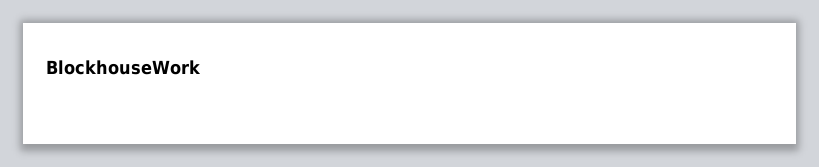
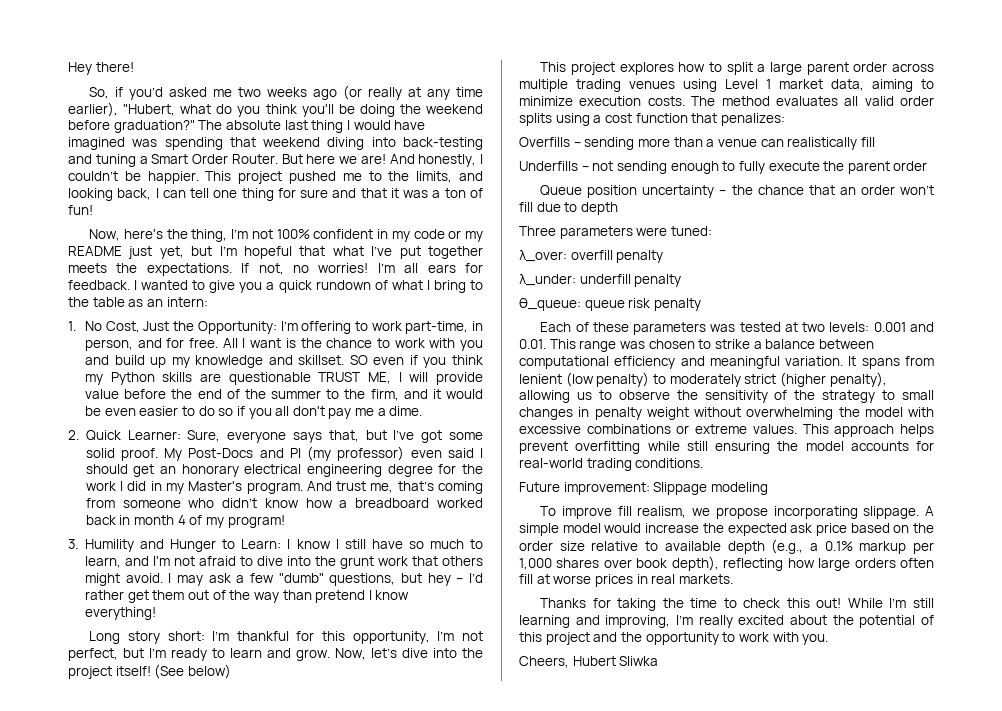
[46,60,201,75] BlockhouseWork -> [68,62,134,75] [89,85,483,100] [68,102,484,117] [68,120,426,133] [68,137,483,150] [68,154,483,167] [68,171,484,184] [68,188,483,201] [68,205,93,215] [89,229,483,242] [68,246,483,259] [68,263,483,276] [68,280,483,293] [68,297,208,307] [68,321,483,334] [84,338,483,351] [84,355,483,368] [84,372,484,385] [84,389,484,401] [84,406,423,419] [68,430,483,443] [85,446,484,461] [85,464,483,477] [85,481,484,494] [85,498,483,508] [85,515,285,528] [68,539,483,552] [84,556,484,569] [84,573,484,586] [84,590,410,603] [84,607,156,620] [89,631,483,644] [68,648,483,661] [68,664,231,679] [540,62,934,75] [519,79,934,92] [519,96,934,106] [519,113,785,126] [519,137,875,150] [519,161,928,174] [540,185,934,198] [519,202,618,215] [519,226,712,239] [519,250,664,263] [519,274,682,287] [519,298,701,311] [540,322,934,335] [519,339,874,352] [519,356,934,369] [519,372,887,387] [519,390,934,403] [519,407,934,420] [519,424,934,437] [519,441,934,454] [519,458,704,471] [519,482,768,495] [540,506,934,519] [519,523,934,536] [519,539,934,554] [519,556,934,571] [519,574,733,587] [540,598,934,611] [519,615,934,628] [519,632,829,645] [519,656,659,668] Hey there! // So, if you’d asked me two weeks ago (or really at any time earlier), "Hubert, what do you think you'll be doing the weekend before graduation?" The absolute last thing I would have imagined was spending that weekend diving into back-testing and tuning a Smart Order Router. But here we are! And honestly, I couldn’t be happier. This project pushed me to the limits, and looking back, I can tell one thing for sure and that it was a ton of fun! // Now, here's the thing, I’m not 100% confident in my code or my README just yet, but I’m hopeful that what I’ve put together meets the expectations. If not, no worries! I’m all ears for feedback. I wanted to give you a quick rundown of what I bring to the table as an intern: // 1. No Cost, Just the Opportunity: I’m offering to work part-time, in person, and for free. All I want is the chance to work with you and build up my knowledge and skillset. SO even if you think my Python skills are questionable TRUST ME, I will provide value before the end of the summer to the firm, and it would be even easier to do so if you all don't pay me a dime. // 2. Quick Learner: Sure, everyone says that, but I’ve got some solid proof. My Post-Docs and PI (my professor) even said I should get an honorary electrical engineering degree for the work I did in my Master's program. And trust me, that’s coming from someone who didn’t know how a breadboard worked back in month 4 of my program! // 3. Humility and Hunger to Learn: I know I still have so much to learn, and I'm not afraid to dive into the grunt work that others might avoid. I may ask a few "dumb" questions, but hey – I’d rather get them out of the way than pretend I know everything! // Long story short: I’m thankful for this opportunity, I’m not perfect, but I’m ready to learn and grow. Now, let’s dive into the project itself! (See below) // This project explores how to split a large parent order across multiple trading venues using Level 1 market data, aiming to minimize execution costs. The method evaluates all valid order splits using a cost function that penalizes: // Overfills – sending more than a venue can realistically fill // Underfills – not sending enough to fully execute the parent order // Queue position uncertainty – the chance that an order won’t fill due to depth // Three parameters were tuned: // λ_over: overfill penalty // λ_under: underfill penalty // θ_queue: queue risk penalty // Each of these parameters was tested at two levels: 0.001 and 0.01. This range was chosen to strike a balance between computational efficiency and meaningful variation. It spans from lenient (low penalty) to moderately strict (higher penalty), allowing us to observe the sensitivity of the strategy to small changes in penalty weight without overwhelming the model with excessive combinations or extreme values. This approach helps prevent overfitting while still ensuring the model accounts for real-world trading conditions. // Future improvement: Slippage modeling // To improve fill realism, we propose incorporating slippage. A simple model would increase the expected ask price based on the order size relative to available depth (e.g., a 0.1% markup per 1,000 shares over book depth), reflecting how large orders often fill at worse prices in real markets. // Thanks for taking the time to check this out! While I’m still learning and improving, I’m really excited about the potential of this project and the opportunity to work with you. // Cheers, Hubert Sliwka

